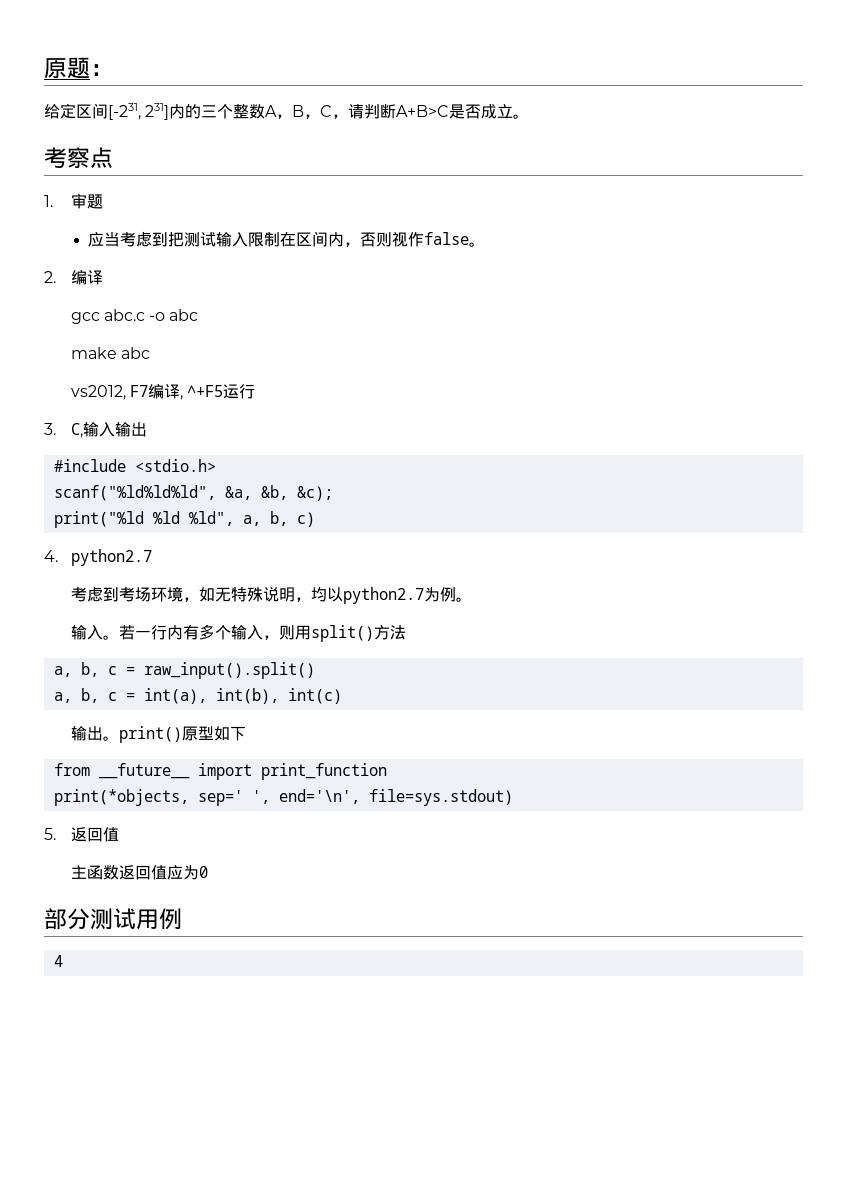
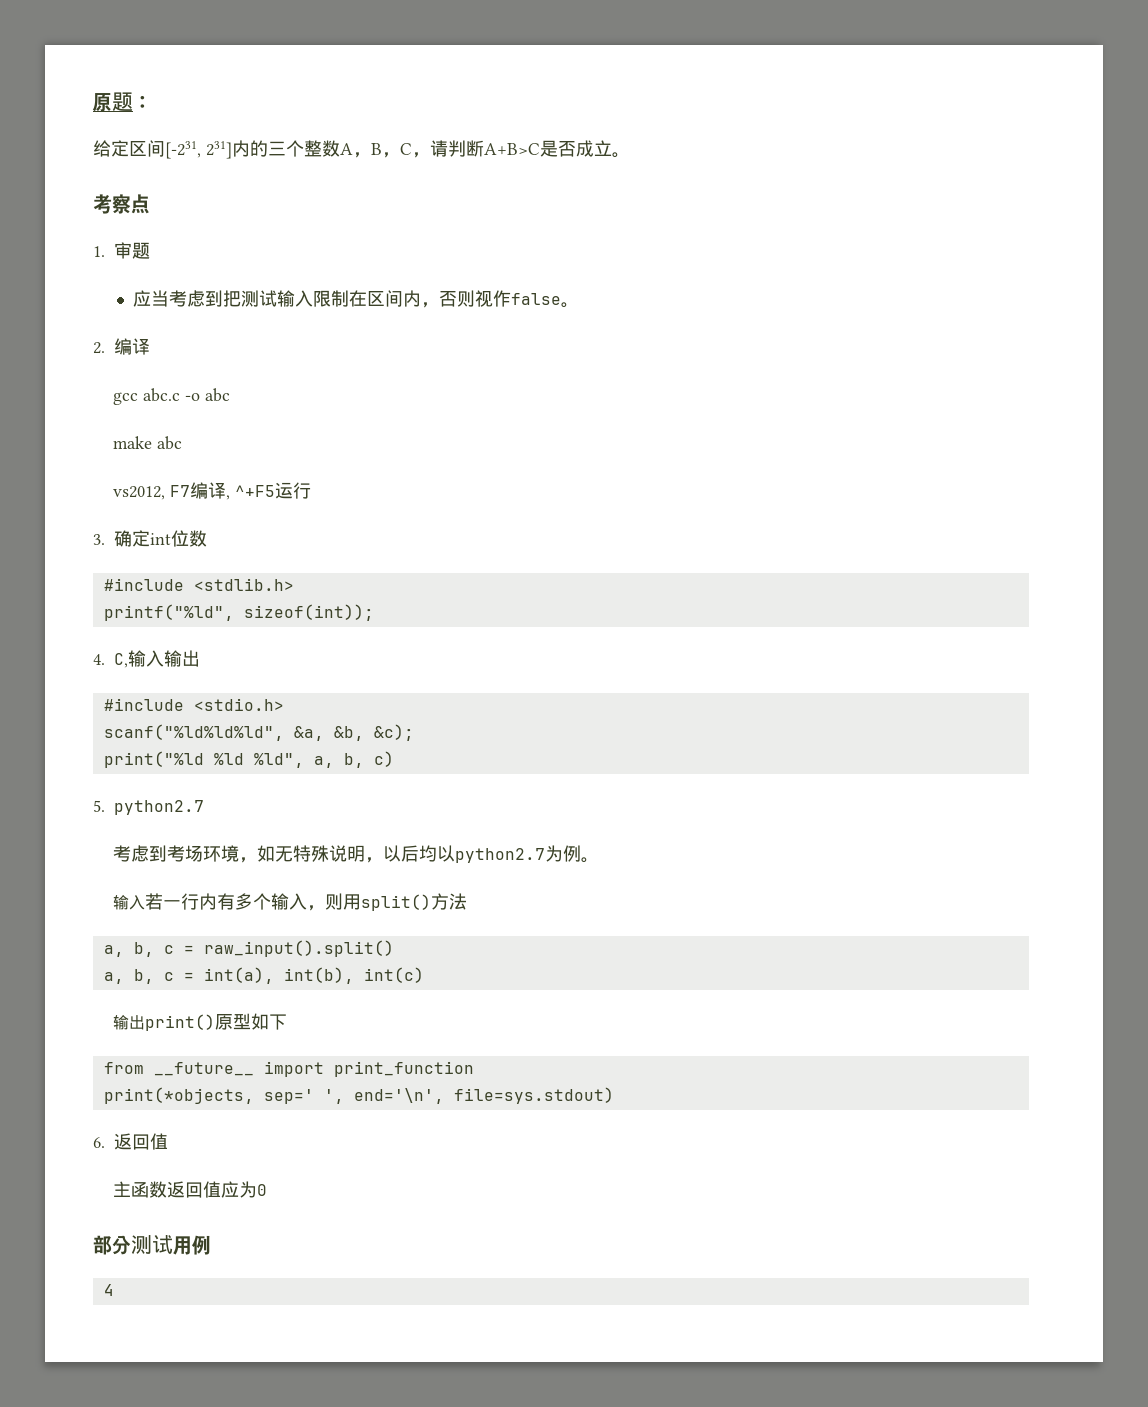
(56, 429) none -> [114,530,207,547] [103,578,294,591] [103,604,374,621] [93,654,105,665] 确定int位数 // #include <stdlib.h> // printf("%ld", sizeof(int)); // 4.
[44,550,58,562] 4. -> [93,800,105,812] 5.
(311, 599) none -> [383,845,420,862] 以后
[102,635,119,640] 。 -> (146, 902) none
[102,736,119,741] 。 -> (146, 1022) none
[44,828,56,840] 5. -> [93,1137,105,1148] 6.

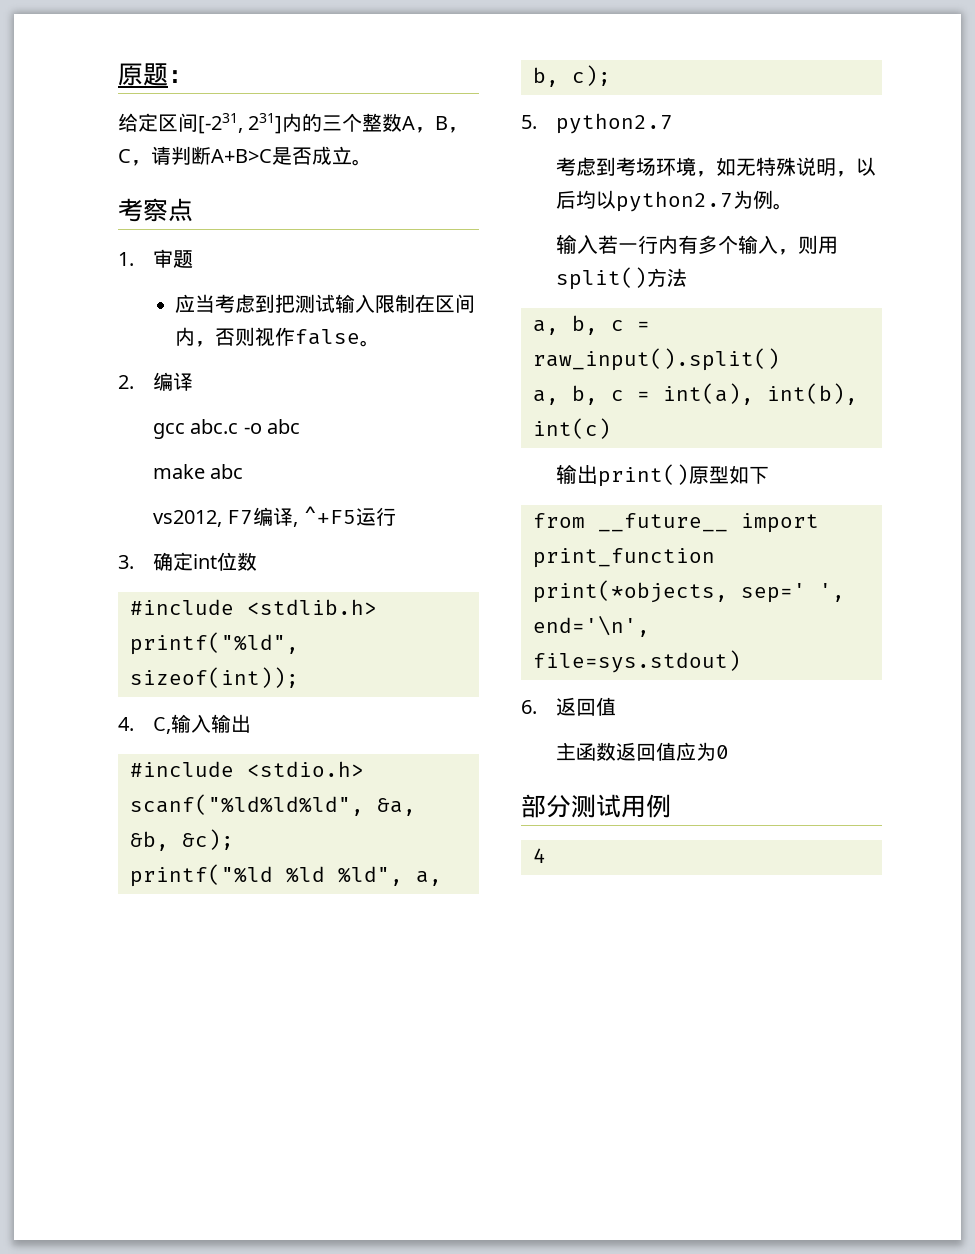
[103,751,204,768] print("%ld -> [130,864,273,887] printf("%ld
[373,751,394,767] c) -> [572,65,611,86] c);

